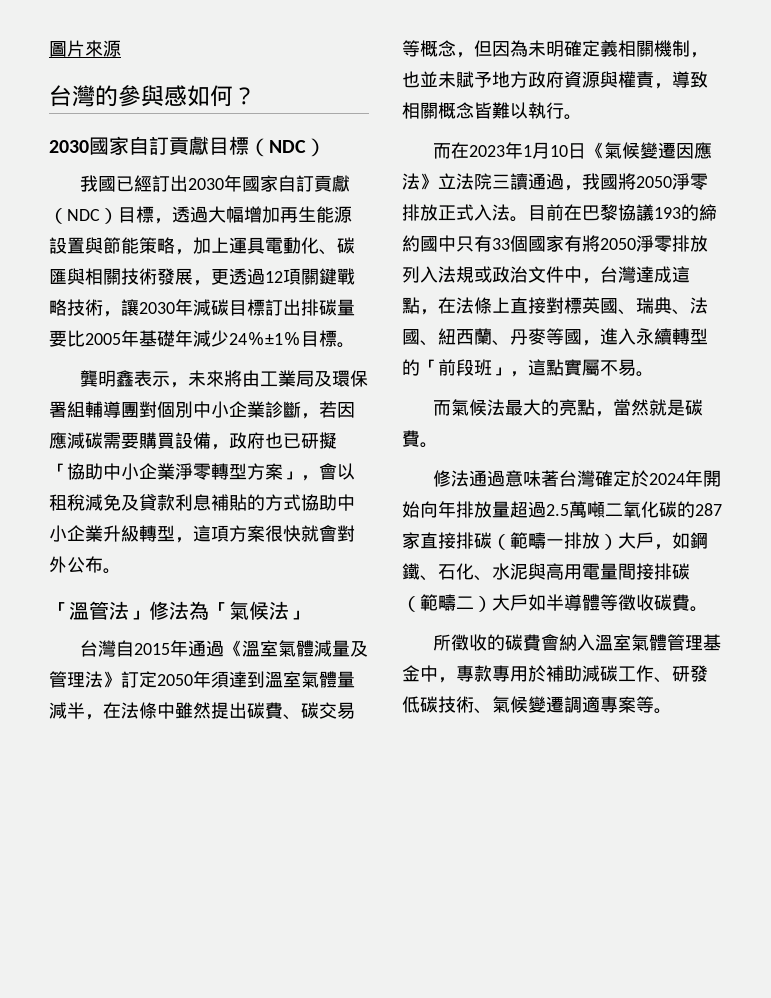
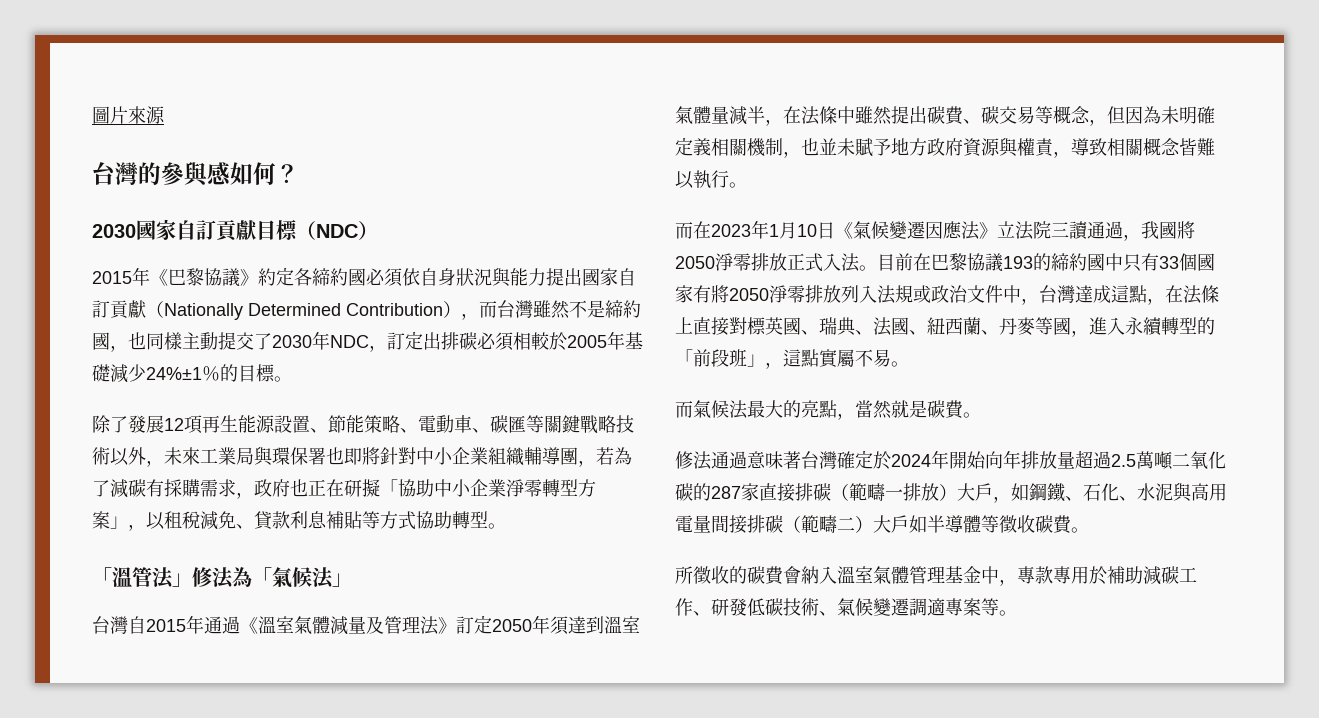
[79,175,350,192] [49,206,280,224] 我國已經訂出2030年國家自訂貢獻（NDC）目標，透過大幅增加 -> [92,267,636,287] [92,300,641,320] [92,331,643,352] [92,364,292,383] [92,415,202,434] 2015年《巴黎協議》約定各締約國必須依自身狀況與能力提出國家自訂貢獻（Nationally Determined Contribution），而台灣雖然不是締約國，也同樣主動提交了2030年NDC，訂定出排碳必須相較於2005年基礎減少24%±1％的目標。 // 除了發展12項
[85,237,103,254] 與 -> [310,428,328,433] 、
[175,237,355,255] [49,268,355,286] [49,299,355,317] [49,330,355,348] [79,370,368,388] [49,401,355,419] [49,432,211,449] ，加上運具電動化、碳匯與相關技術發展，更透過12項關鍵戰略技術，讓2030年減碳目標訂出排碳量要比2005年基礎年減少24％±1％目標。 // 龔明鑫表示，未來將由工業局及環保署組輔導團對個別中小企業診斷，若因應減碳需要購買設備 -> [400,415,634,434] [92,446,632,467] [92,479,236,498] 、電動車、碳匯等關鍵戰略技術以外，未來工業局與環保署也即將針對中小企業組織輔導團，若為了減碳有採購需求
[283,433,301,449] 已 -> [308,479,344,497] 正在
[319,463,337,480] 會 -> (146, 527) none
[121,495,139,511] 及 -> [236,524,254,529] 、
[247,494,265,511] 的 -> [362,511,380,529] 等
[337,494,355,511] [49,525,355,543] [49,556,103,573] 中小企業升級轉型，這項方案很快就會對外公布 -> [452,511,488,529] 轉型

